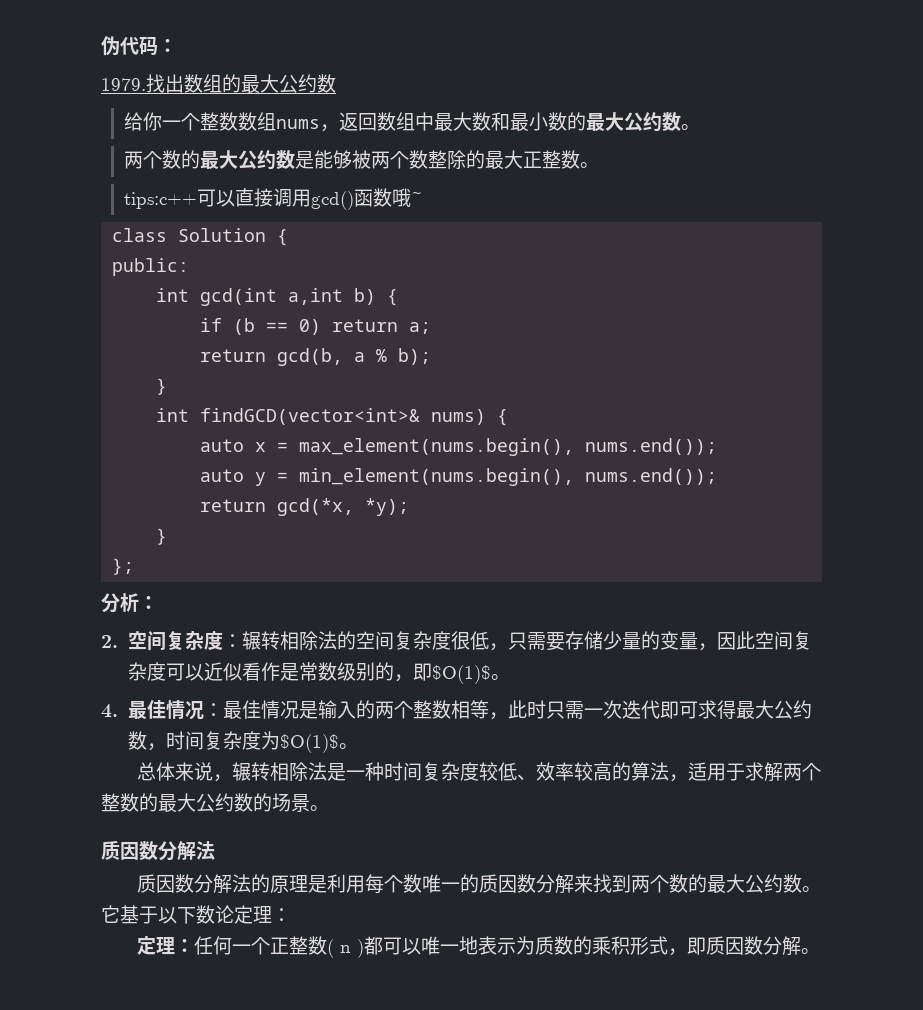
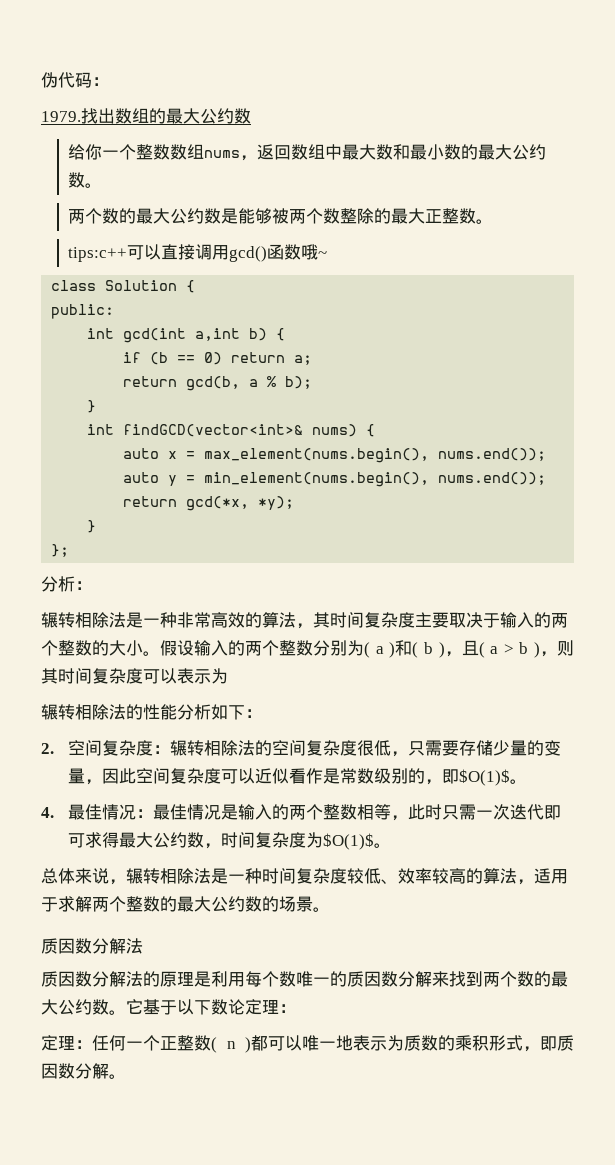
(158, 603) none -> [41,612,568,629] [41,640,574,658] [41,668,228,684] [41,704,262,720] // 辗转相除法是一种非常高效的算法，其时间复杂度主要取决于输入的两个整数的大小。假设输入的两个整数分别为( a )和( b )，且( a > b )，则其时间复杂度可以表示为 // 辗转相除法的性能分析如下：

